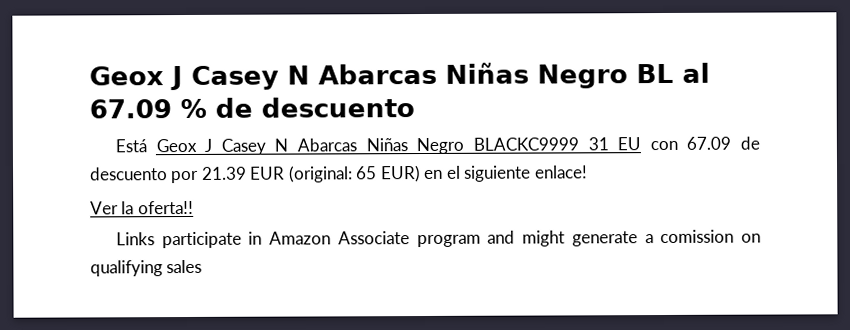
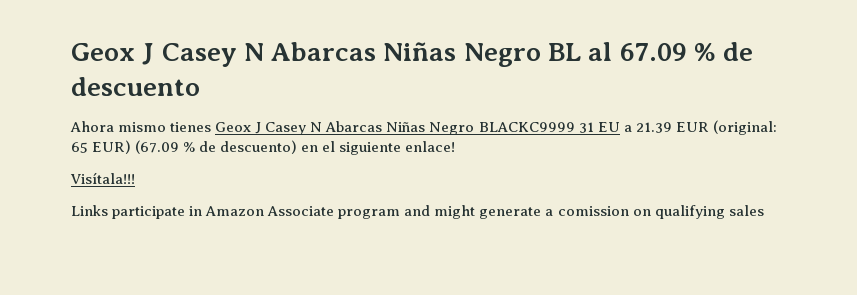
[114,139,147,153] Está -> [70,121,212,132] Ahora mismo tienes
[649,136,760,151] [90,167,200,184] con 67.09 de descuento por -> [623,125,632,132] a
(421, 174) none -> [135,140,298,154] (67.09 % de descuento)
[90,200,194,215] Ver la oferta!! -> [70,172,135,184] Visítala!!!

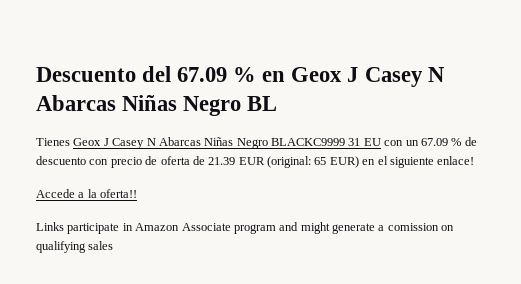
(71, 52) none -> [36,66,286,82] Descuento del 67.09 % en
[588,42,754,61] [71,77,200,96] [70,121,212,132] al 67.09 % de descuento // Ahora mismo tienes -> [36,138,70,146] // Tienes
[623,125,632,132] a -> [384,137,477,146] [36,156,205,168] con un 67.09 % de descuento con precio de oferta de
[135,140,298,154] (67.09 % de descuento) -> (359, 162) none
[70,172,135,184] Visítala!!! -> [36,189,138,198] Accede a la oferta!!

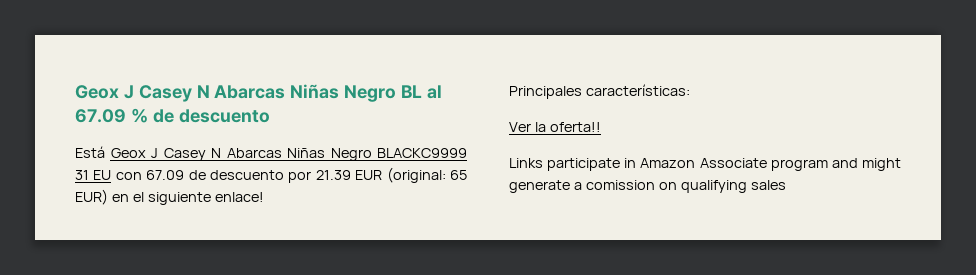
[36,66,286,82] Descuento del 67.09 % en -> (75, 92) none
[36,138,70,146] // Tienes -> [426,85,442,99] [75,108,270,123] [75,146,105,158] al 67.09 % de descuento // Está
[405,137,477,146] [36,156,205,168] un 67.09 % de descuento con precio de oferta de -> [146,170,312,183] 67.09 de descuento por
[36,189,85,198] Accede a -> [509,84,690,99] [509,122,531,132] Principales características: // Ver

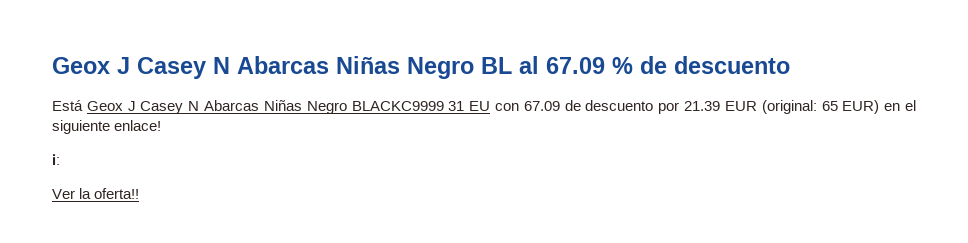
[509,84,690,99] Principales características: -> [52,154,60,165] ℹ:
[509,158,901,171] [509,180,786,193] // Links participate in Amazon Associate program and might generate a comission on qualifying sales -> (140, 193) none

